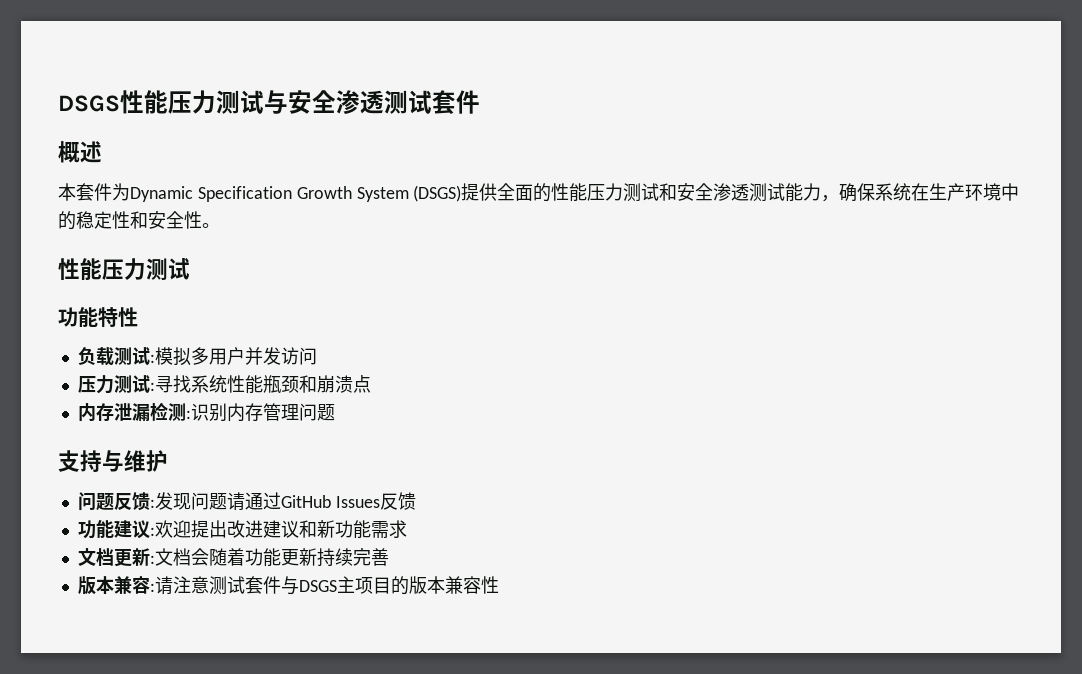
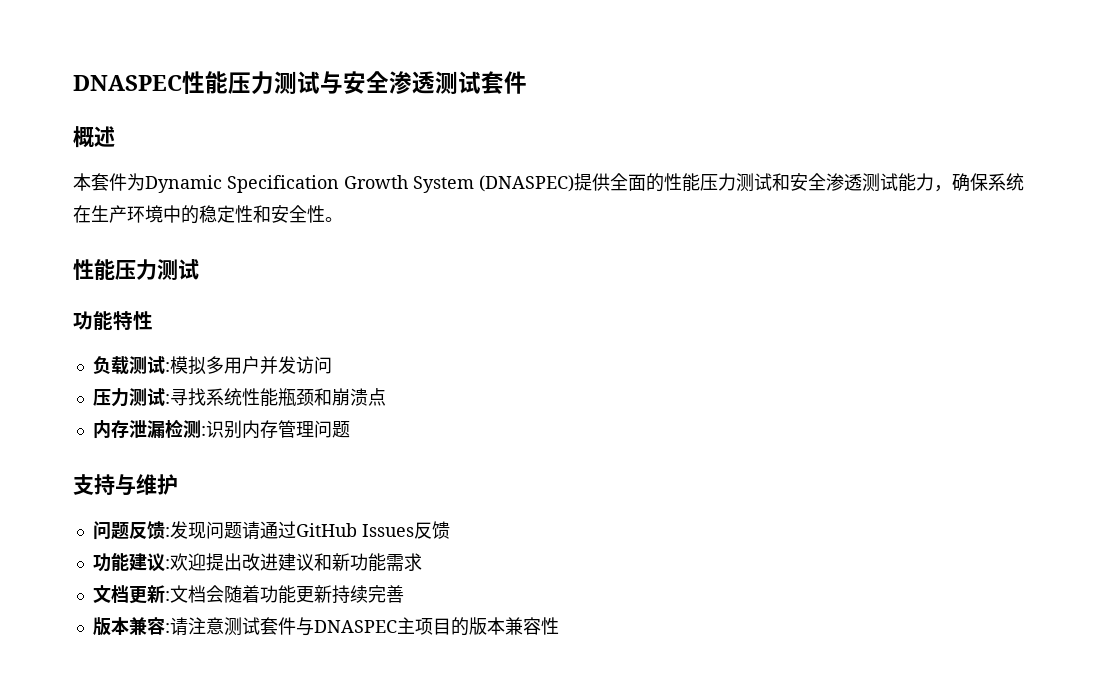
[58,95,120,112] DSGS -> [73,75,182,91] DNASPEC
[413,185,462,202] (DSGS) -> [479,175,574,192] (DNASPEC)
[298,580,337,592] DSGS -> [313,620,397,633] DNASPEC

